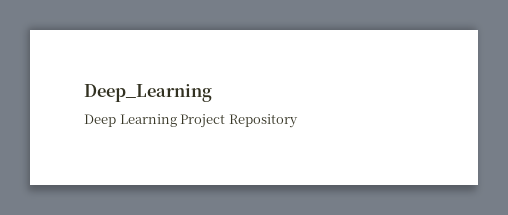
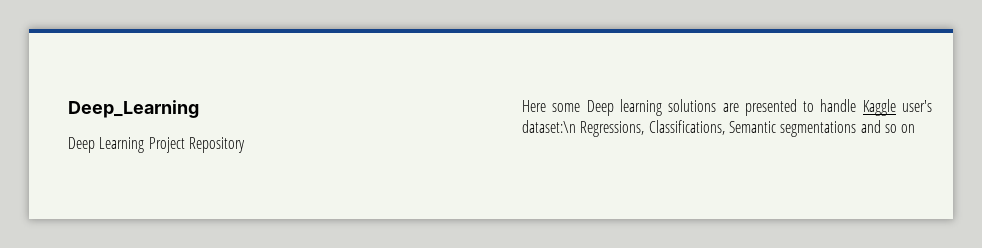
(298, 121) none -> [522,99,932,116] [522,120,916,137] // Here some Deep learning solutions are presented to handle Kaggle user's dataset:\n Regressions, Classifications, Semantic segmentations and so on

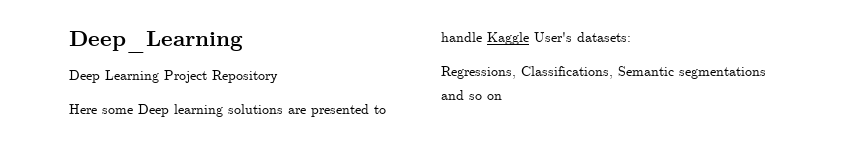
[902,100,932,112] [522,120,576,133] user's dataset:\n -> [534,32,631,42] User's datasets: //

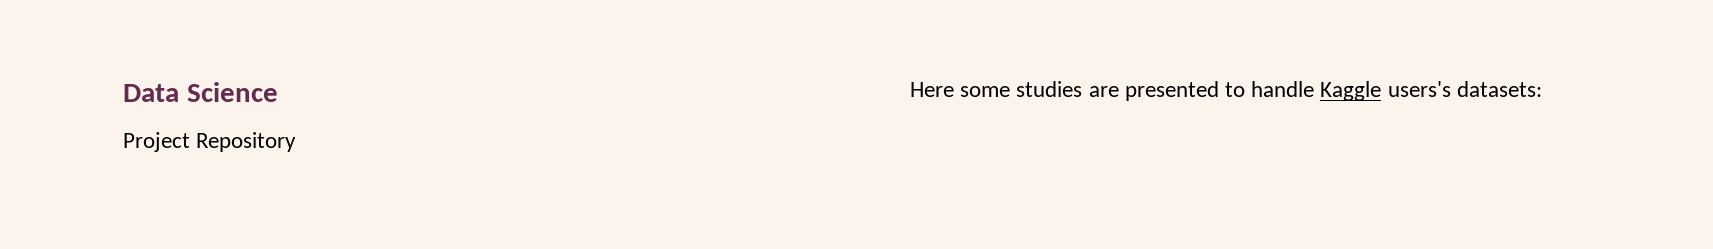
[69,31,243,53] [69,70,159,83] Deep_Learning // Deep Learning -> [123,82,278,102] Data Science //
[138,104,283,117] Deep learning solutions -> [1016,81,1083,97] studies
[534,32,572,42] User's -> [1387,81,1451,97] users's
[441,66,766,79] [441,90,502,100] // Regressions, Classifications, Semantic segmentations and so on -> (1542, 89) none

